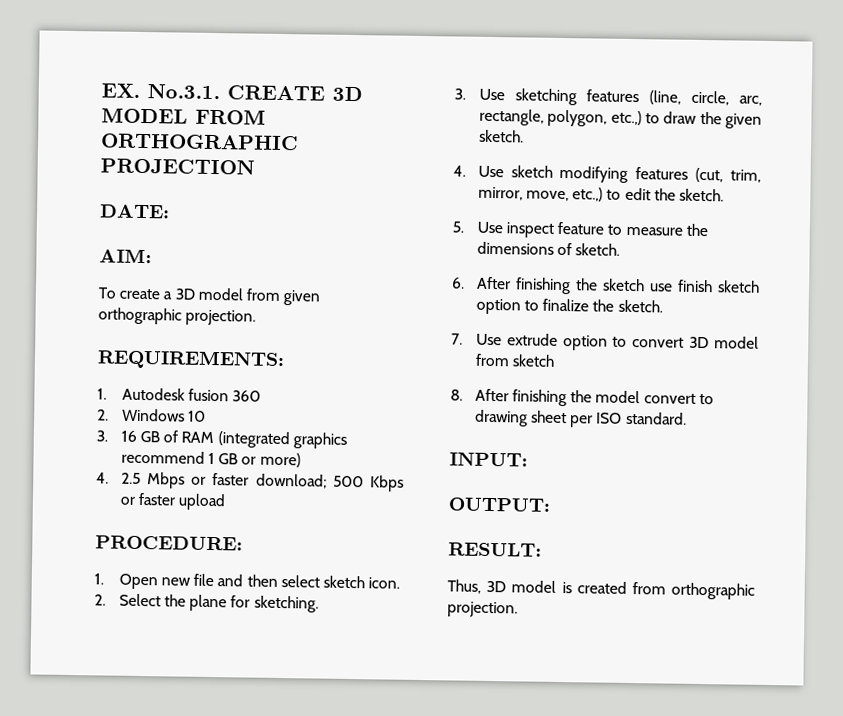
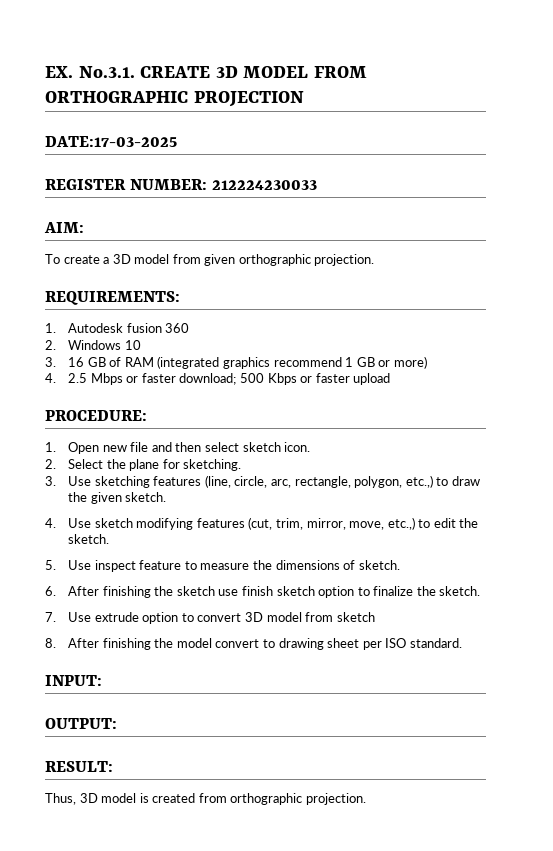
[99,204,170,219] DATE: -> [45,136,177,147] [45,179,318,190] DATE:17-03-2025 // REGISTER NUMBER: 212224230033

